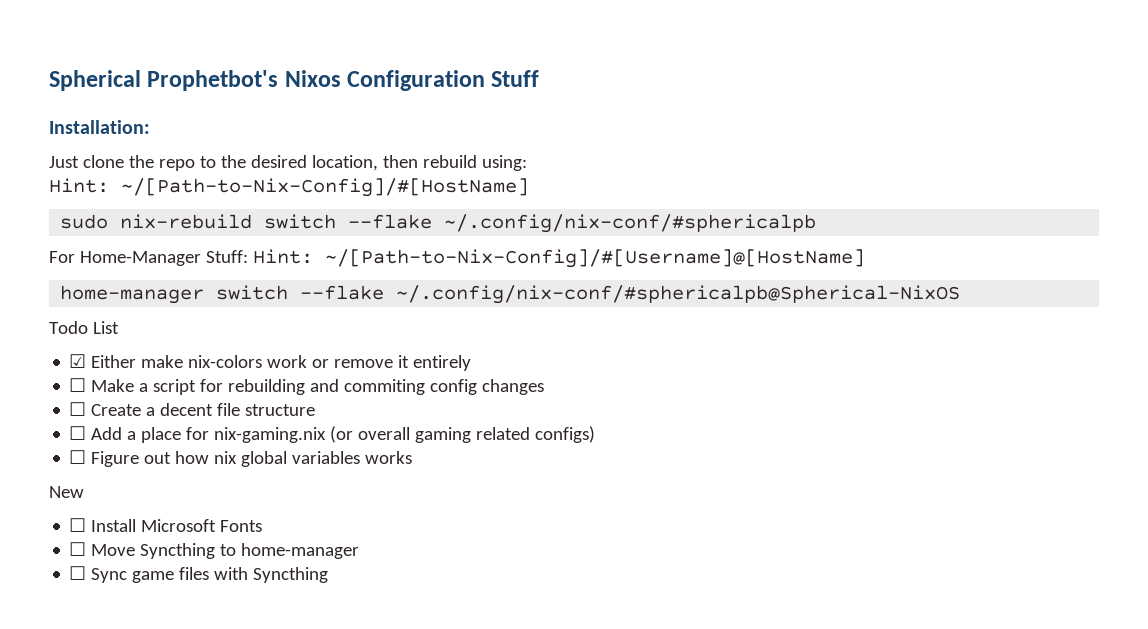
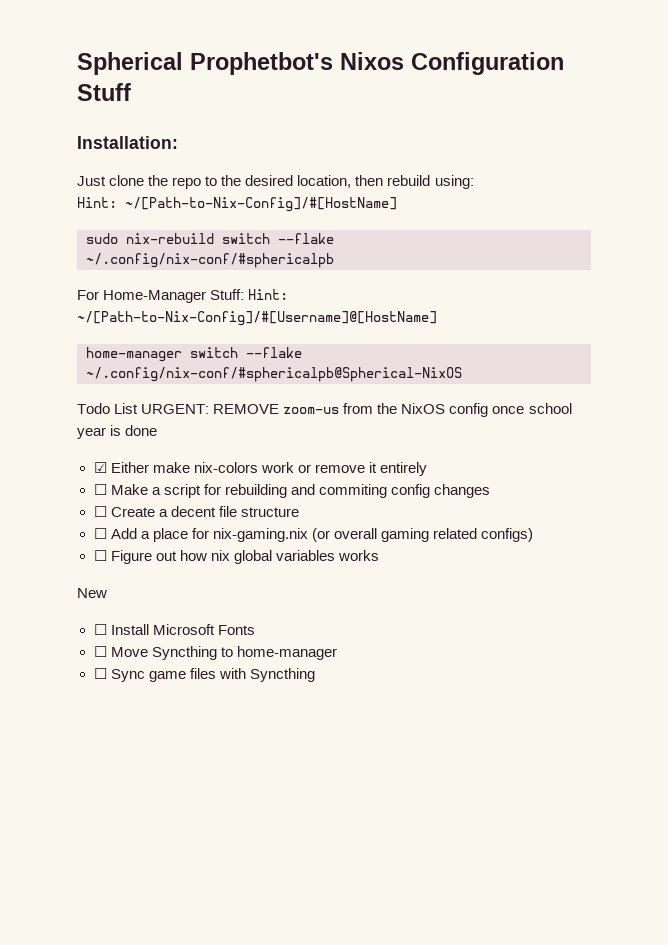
(119, 327) none -> [141,403,572,417] [77,425,158,439] URGENT: REMOVE zoom-us from the NixOS config once school year is done

